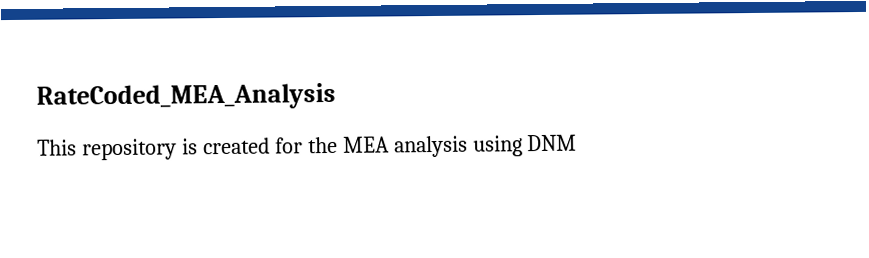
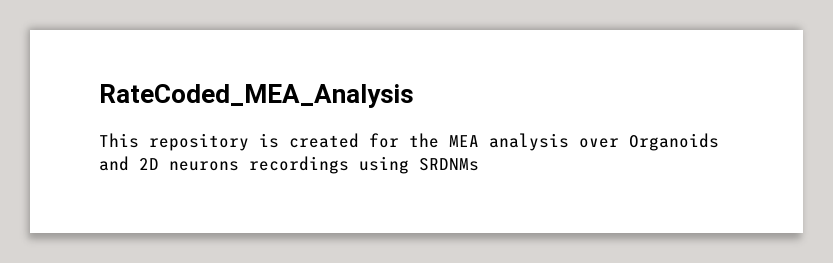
[472,134,578,157] using DNM -> [579,133,719,151] [99,156,479,174] over Organoids and 2D neurons recordings using SRDNMs

